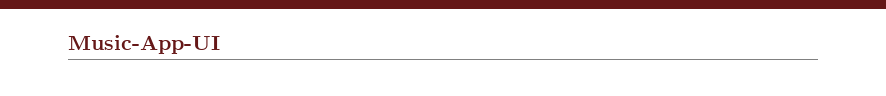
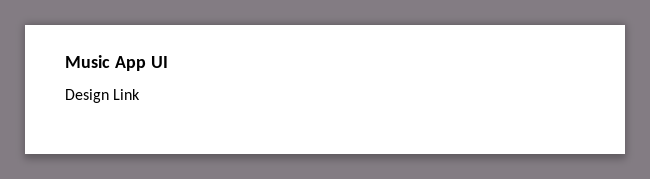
[68,35,220,54] Music-App-UI -> [65,55,168,71] [65,89,141,103] Music App UI // Design Link

